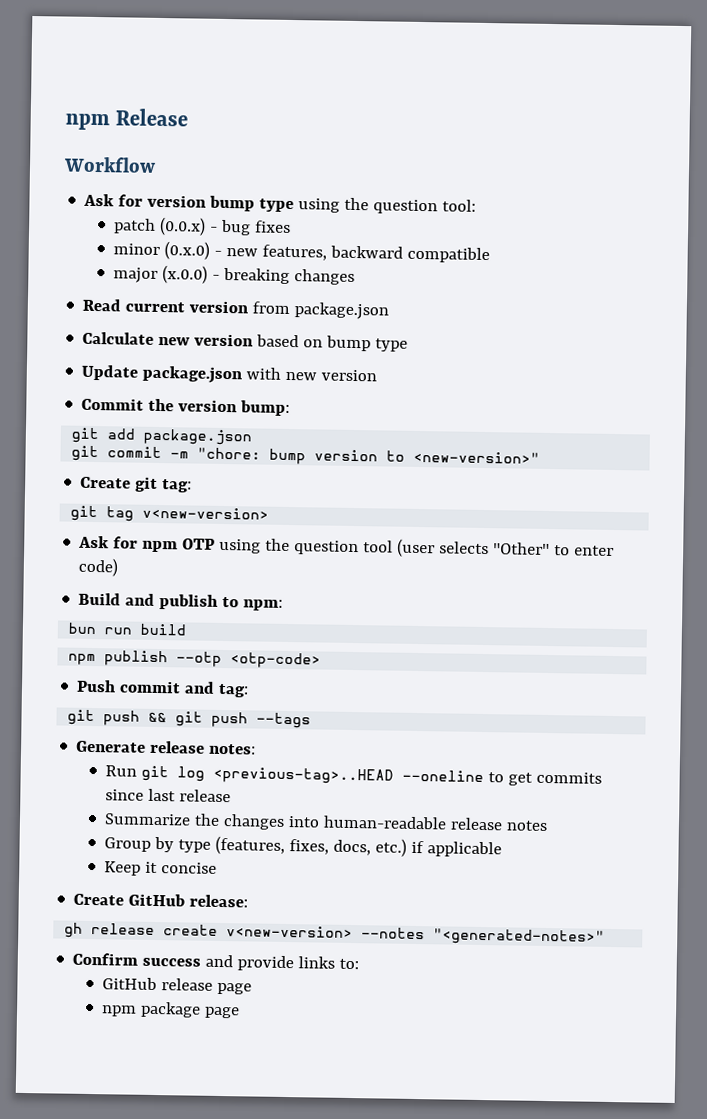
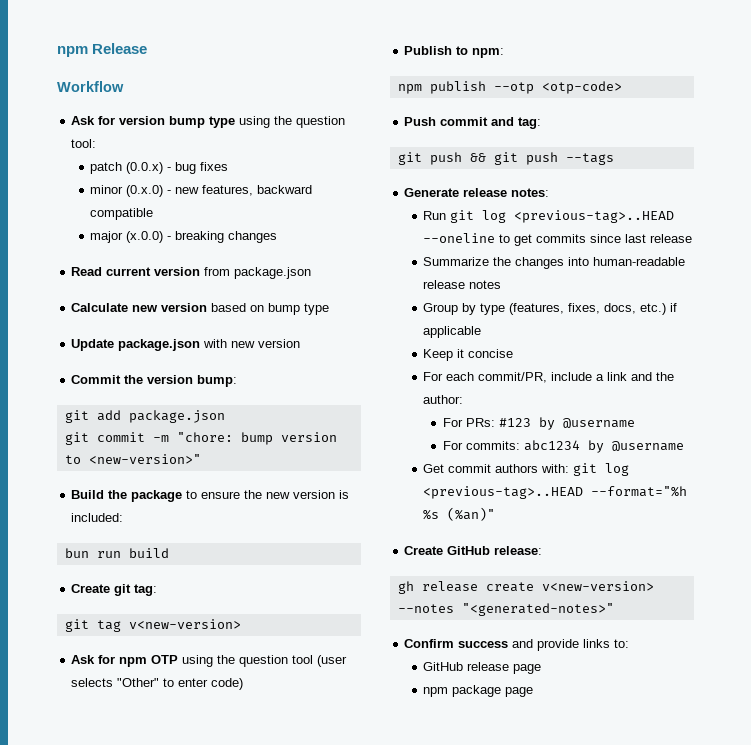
(541, 457) none -> [71,490,350,502] [71,513,124,522] [64,548,169,558] // Build the package to ensure the new version is included: // bun run build
[78,592,219,610] Build and publish -> [404,46,453,55] Publish
[68,622,187,636] // bun run build -> (505, 53) none
(218, 868) none -> [423,372,675,383] [423,395,464,404] [442,417,635,430] [442,440,684,453] [423,463,630,476] [423,486,688,499] [423,507,496,521] // For each commit/PR, include a link and the author: // For PRs: #123 by @username // For commits: abc1234 by @username // Get commit authors with: git log <previous-tag>..HEAD --format="%h %s (%an)"

